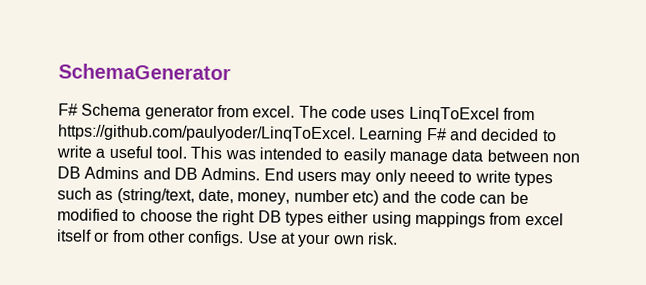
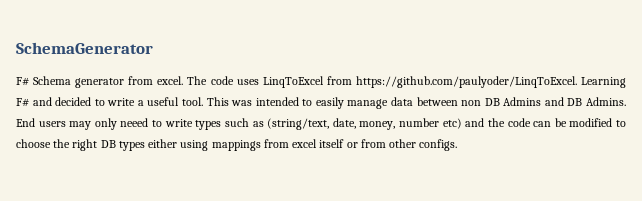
[247,231,398,248] Use at your own risk. -> (458, 145) none

